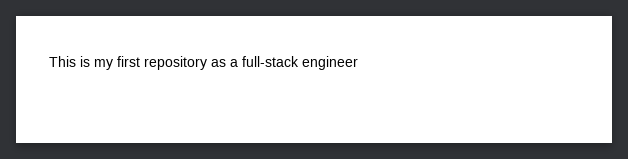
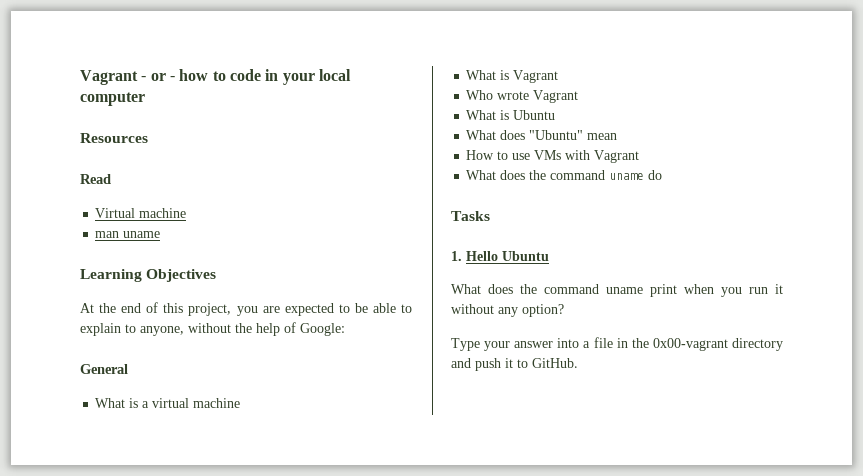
[49,56,358,70] This is my first repository as a full-stack engineer -> [80,69,351,85] [80,92,145,106] [80,133,148,143] [80,174,111,184] [95,208,187,218] [95,231,161,238] [80,269,217,282] [80,302,412,316] [80,322,345,336] [80,364,128,374] [95,398,241,408] [466,70,559,83] [466,90,579,103] [466,110,556,120] [466,130,618,140] [466,150,640,163] [466,170,663,180] [451,211,490,221] [451,251,549,261] [451,284,783,297] [451,304,564,317] [451,337,783,351] [451,358,578,371] Vagrant - or - how to code in your local computer // Resources // Read // Virtual machine // man uname // Learning Objectives // At the end of this project, you are expected to be able to explain to anyone, without the help of Google: // General // What is a virtual machine // What is Vagrant // Who wrote Vagrant // What is Ubuntu // What does "Ubuntu" mean // How to use VMs with Vagrant // What does the command uname do // Tasks // 1. Hello Ubuntu // What does the command uname print when you run it without any option? // Type your answer into a file in the 0x00-vagrant directory and push it to GitHub.

